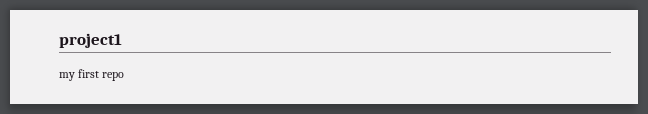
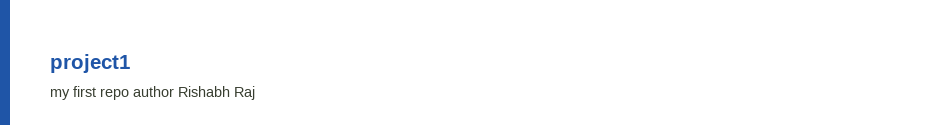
(125, 76) none -> [133,86,255,100] author Rishabh Raj

